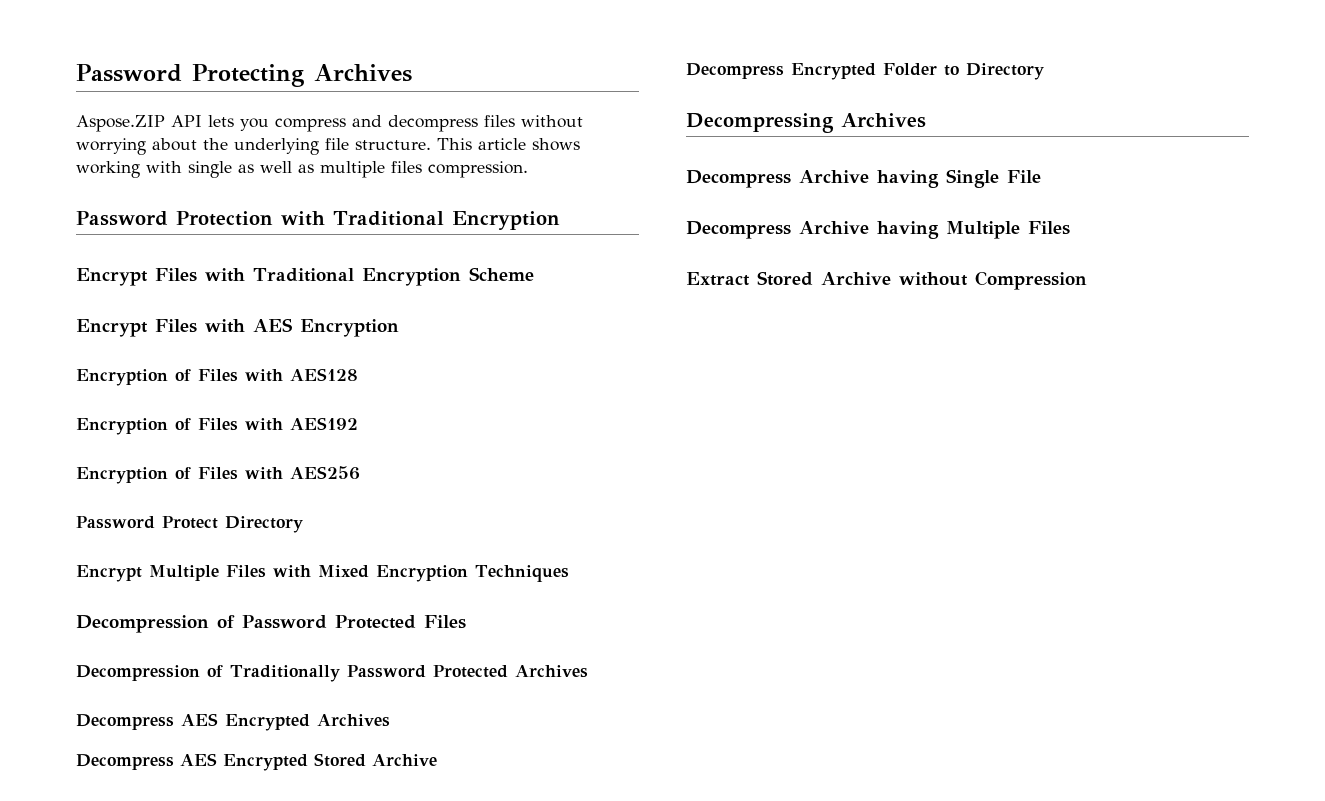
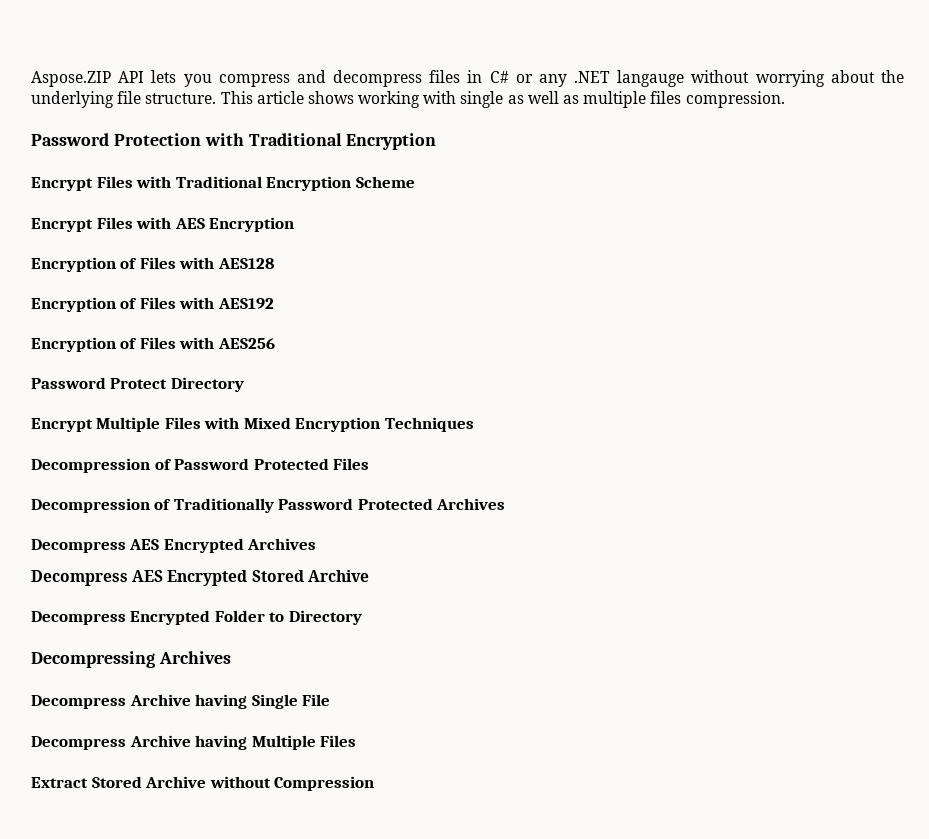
[76,64,412,87] Password Protecting Archives // -> (31, 79) none
(515, 121) none -> [467,70,685,87] in C# or any .NET langauge

